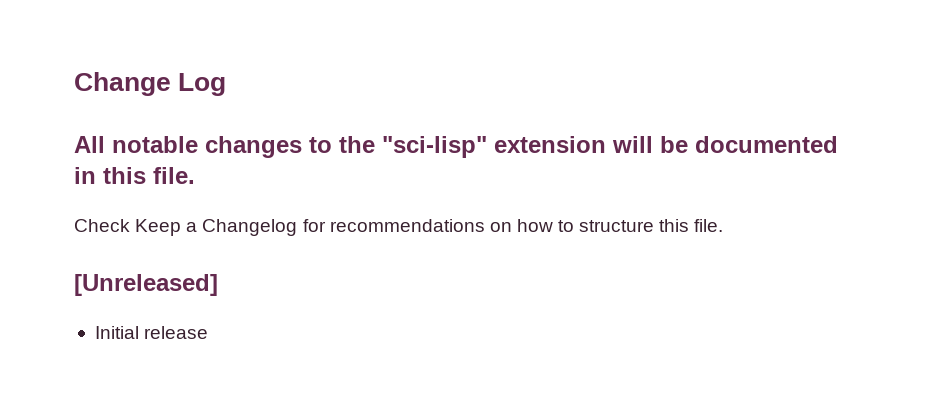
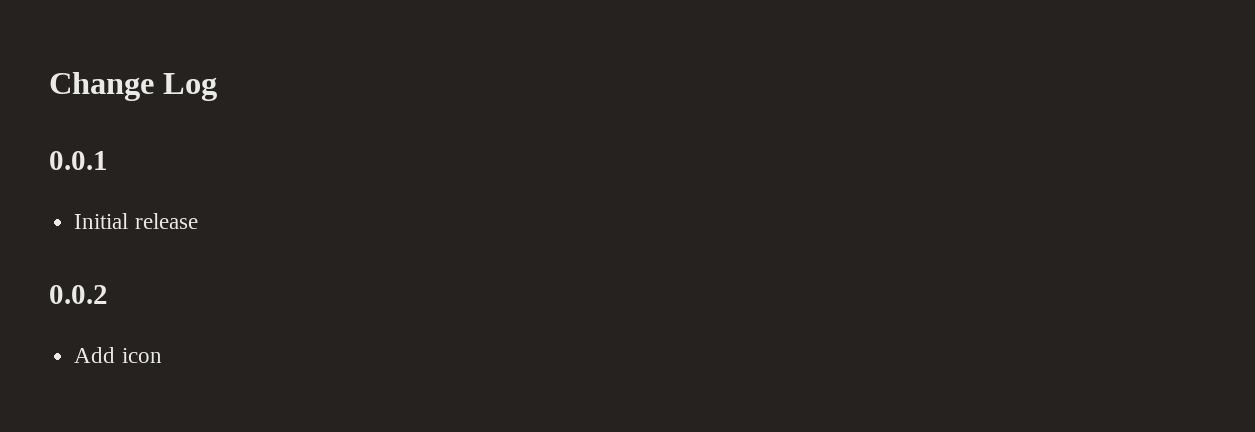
[74,136,838,158] [74,167,195,184] [74,219,724,236] [74,274,218,296] All notable changes to the "sci-lisp" extension will be documented in this file. // Check Keep a Changelog for recommendations on how to structure this file. // [Unreleased] -> [49,151,108,170] 0.0.1
(209, 332) none -> [49,285,108,304] [74,347,162,363] // 0.0.2 // Add icon

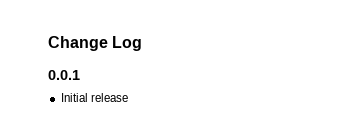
[49,285,108,304] [74,347,162,363] // 0.0.2 // Add icon -> (128, 97) none

